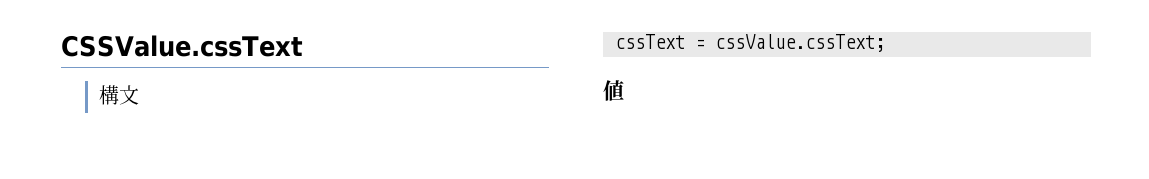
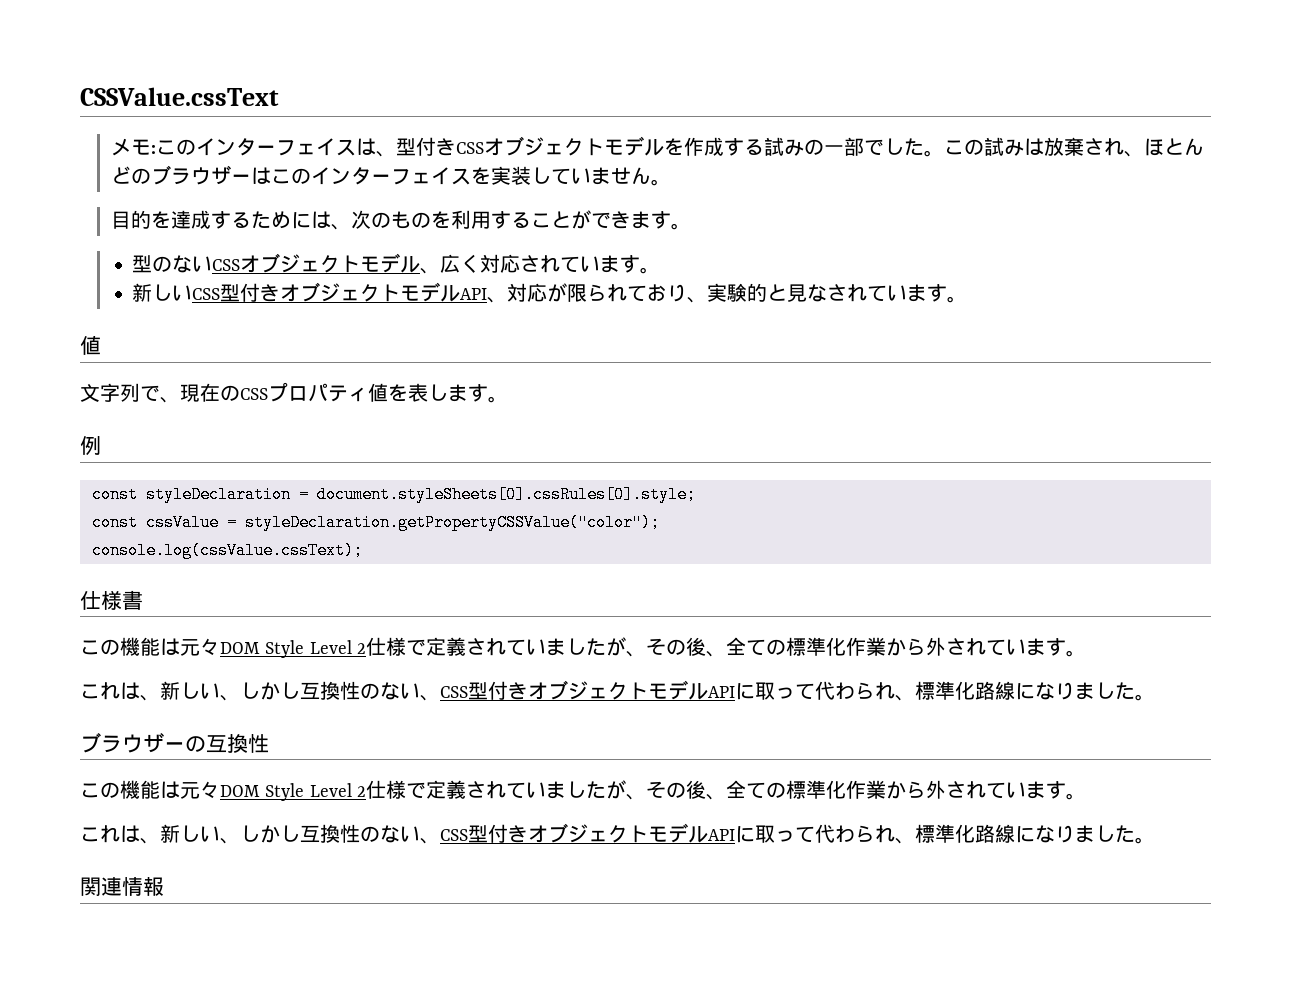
[99,85,140,105] [615,34,885,52] [603,80,624,101] 構文 // cssText = cssValue.cssText; // 値 -> [110,136,1204,157] [110,165,671,186] [110,210,691,230] [132,253,661,274] [132,282,968,303] [80,336,101,355] [80,382,508,403] [80,436,101,456] [91,486,696,503] [91,514,660,531] [91,542,363,559] [80,590,143,610] [80,637,1086,658] [80,680,1155,701] [80,733,269,753] [80,780,1086,801] [80,823,1155,844] [80,877,164,896] メモ:このインターフェイスは、型付きCSSオブジェクトモデルを作成する試みの一部でした。この試みは放棄され、ほとんどのブラウザーはこのインターフェイスを実装していません。 // 目的を達成するためには、次のものを利用することができます。 // 型のないCSSオブジェクトモデル、広く対応されています。 // 新しいCSS型付きオブジェクトモデルAPI、対応が限られており、実験的と見なされています。 // 値 // 文字列で、現在のCSSプロパティ値を表します。 // 例 // const styleDeclaration = document.styleSheets[0].cssRules[0].style; // const cssValue = styleDeclaration.getPropertyCSSValue("color"); // console.log(cssValue.cssText); // 仕様書 // この機能は元々DOM Style Level 2仕様で定義されていましたが、その後、全ての標準化作業から外されています。 // これは、新しい、しかし互換性のない、CSS型付きオブジェクトモデルAPIに取って代わられ、標準化路線になりました。 // ブラウザーの互換性 // この機能は元々DOM Style Level 2仕様で定義されていましたが、その後、全ての標準化作業から外されています。 // これは、新しい、しかし互換性のない、CSS型付きオブジェクトモデルAPIに取って代わられ、標準化路線になりました。 // 関連情報

